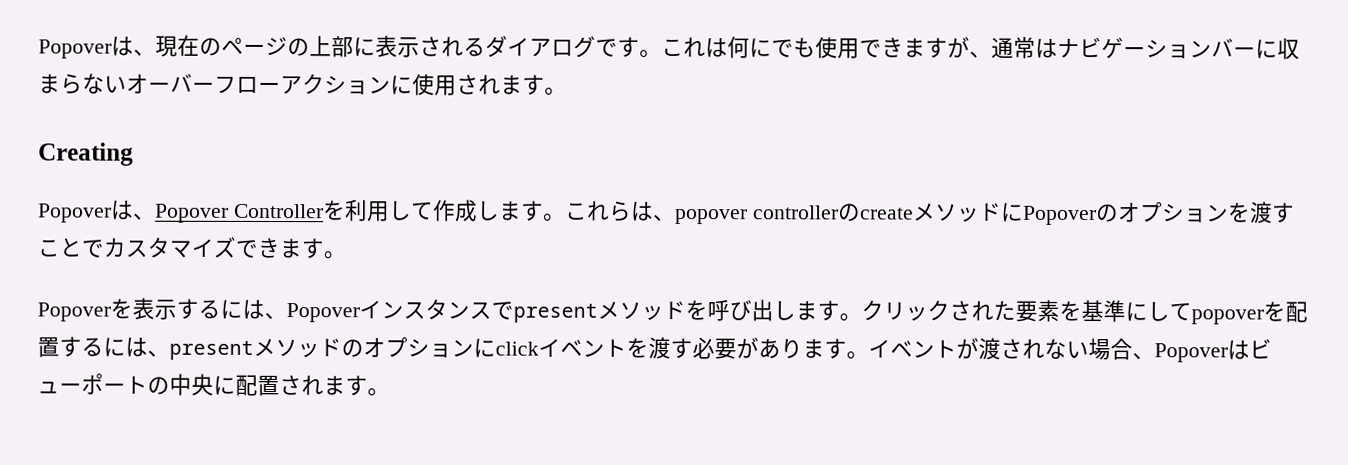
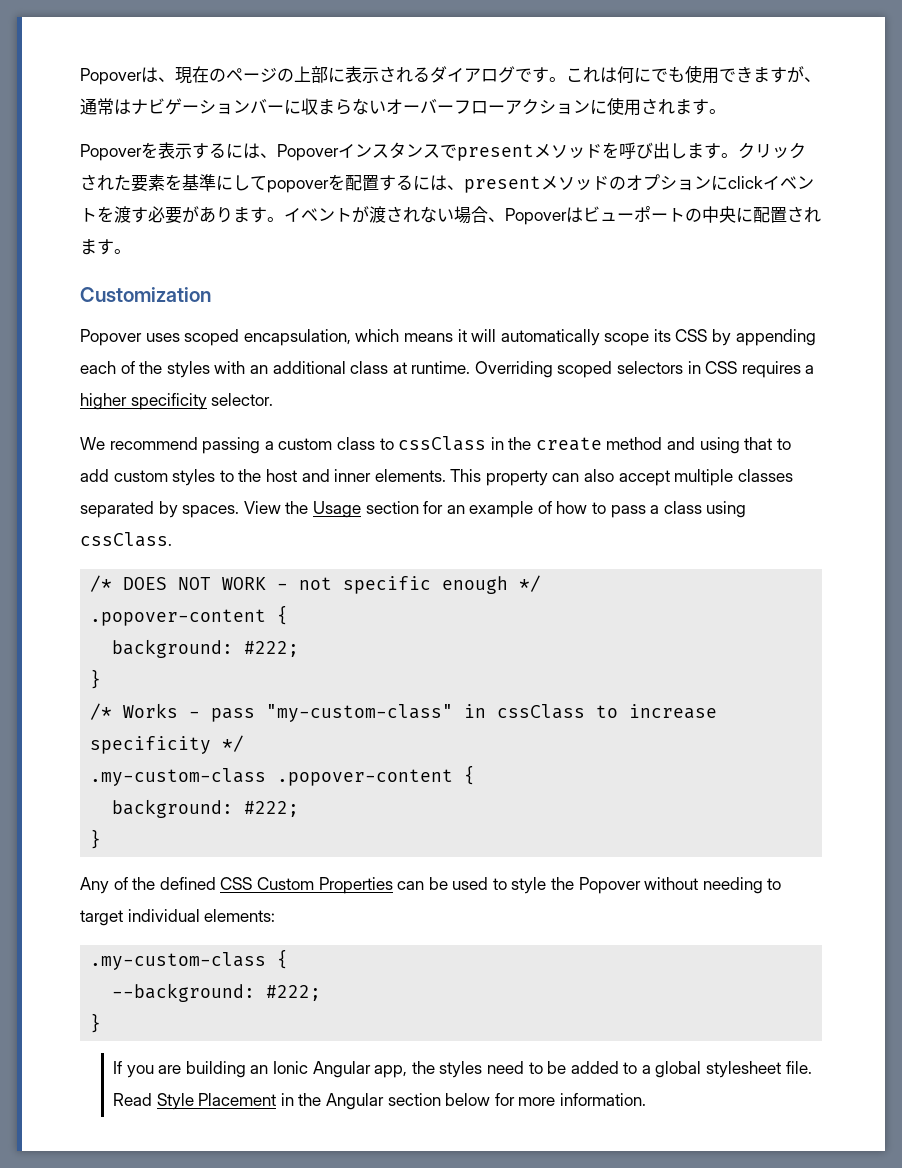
[38,142,134,166] [38,199,1295,226] [37,236,346,260] // Creating // Popoverは、Popover Controllerを利用して作成します。これらは、popover controllerのcreateメソッドにPopoverのオプションを渡すことでカスタマイズできます。 -> (726, 111) none
(390, 392) none -> [80,287,211,302] [80,329,816,346] [80,361,815,378] [80,393,274,410] [80,436,791,454] [80,469,793,486] [80,501,747,518] [80,532,172,547] [90,575,542,594] [90,605,289,626] [112,639,300,658] [90,669,102,689] [90,703,718,722] [90,735,245,754] [90,765,476,786] [112,799,300,818] [90,829,102,849] [80,877,782,894] [80,909,276,926] [90,949,289,970] [112,983,322,1002] [90,1013,102,1033] [113,1061,812,1078] [113,1093,646,1110] // Customization // Popover uses scoped encapsulation, which means it will automatically scope its CSS by appending each of the styles with an additional class at runtime. Overriding scoped selectors in CSS requires a higher specificity selector. // We recommend passing a custom class to cssClass in the create method and using that to add custom styles to the host and inner elements. This property can also accept multiple classes separated by spaces. View the Usage section for an example of how to pass a class using cssClass. // /* DOES NOT WORK - not specific enough */ // .popover-content { // background: #222; // } // /* Works - pass "my-custom-class" in cssClass to increase specificity */ // .my-custom-class .popover-content { // background: #222; // } // Any of the defined CSS Custom Properties can be used to style the Popover without needing to target individual elements: // .my-custom-class { // --background: #222; // } // If you are building an Ionic Angular app, the styles need to be added to a global stylesheet file. Read Style Placement in the Angular section below for more information.

